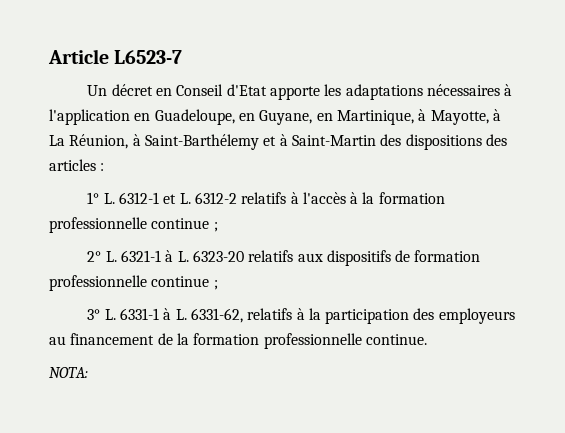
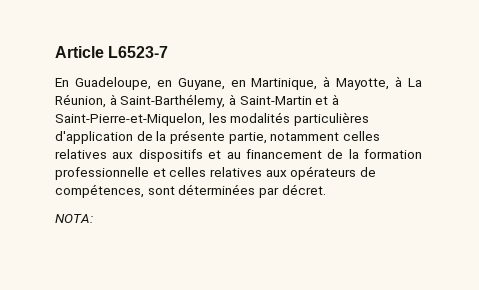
[87,84,513,100] [49,109,151,125] Un décret en Conseil d'Etat apporte les adaptations nécessaires à l'application en -> [55,78,69,87] En
[144,134,507,150] [49,159,105,171] [87,192,445,204] [49,217,218,233] [87,250,481,266] [49,275,218,291] [87,308,515,324] Saint-Barthélemy et à Saint-Martin des dispositions des articles : // 1° L. 6312-1 et L. 6312-2 relatifs à l'accès à la formation professionnelle continue ; // 2° L. 6321-1 à L. 6323-20 relatifs aux dispositifs de formation professionnelle continue ; // 3° L. 6331-1 à L. 6331-62, relatifs à la participation des employeurs -> [120,94,339,108] [55,112,369,126] [55,130,380,144] [55,149,222,162] Saint-Barthélemy, à Saint-Martin et à Saint-Pierre-et-Miquelon, les modalités particulières d'application de la présente partie, notamment celles relatives aux dispositifs et
[365,334,427,345] continue. -> [152,166,376,180] [55,184,326,198] et celles relatives aux opérateurs de compétences, sont déterminées par décret.

